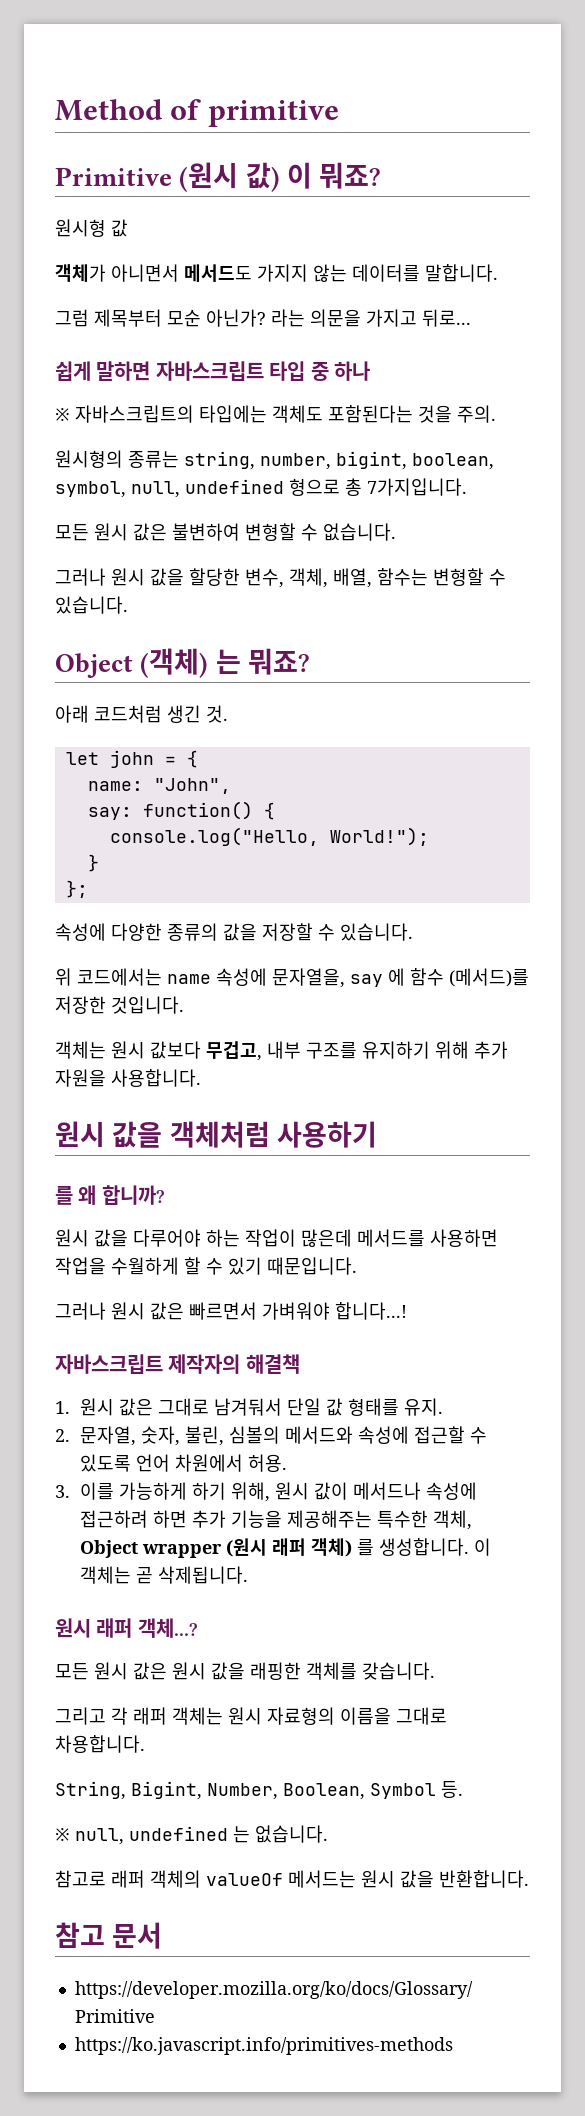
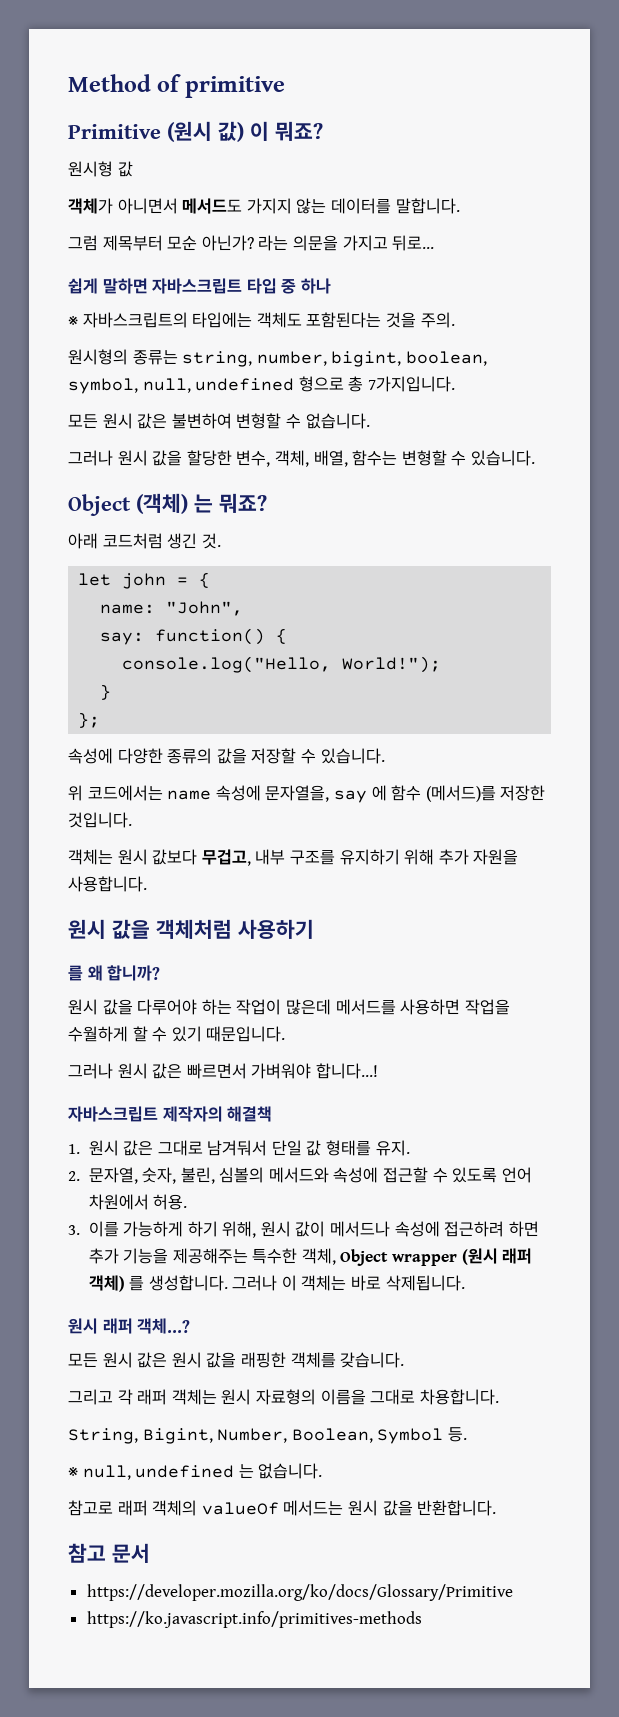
(469, 1547) none -> [232,1275,278,1291] 그러나
[135,1567,153,1584] 곧 -> [351,1275,382,1291] 바로

